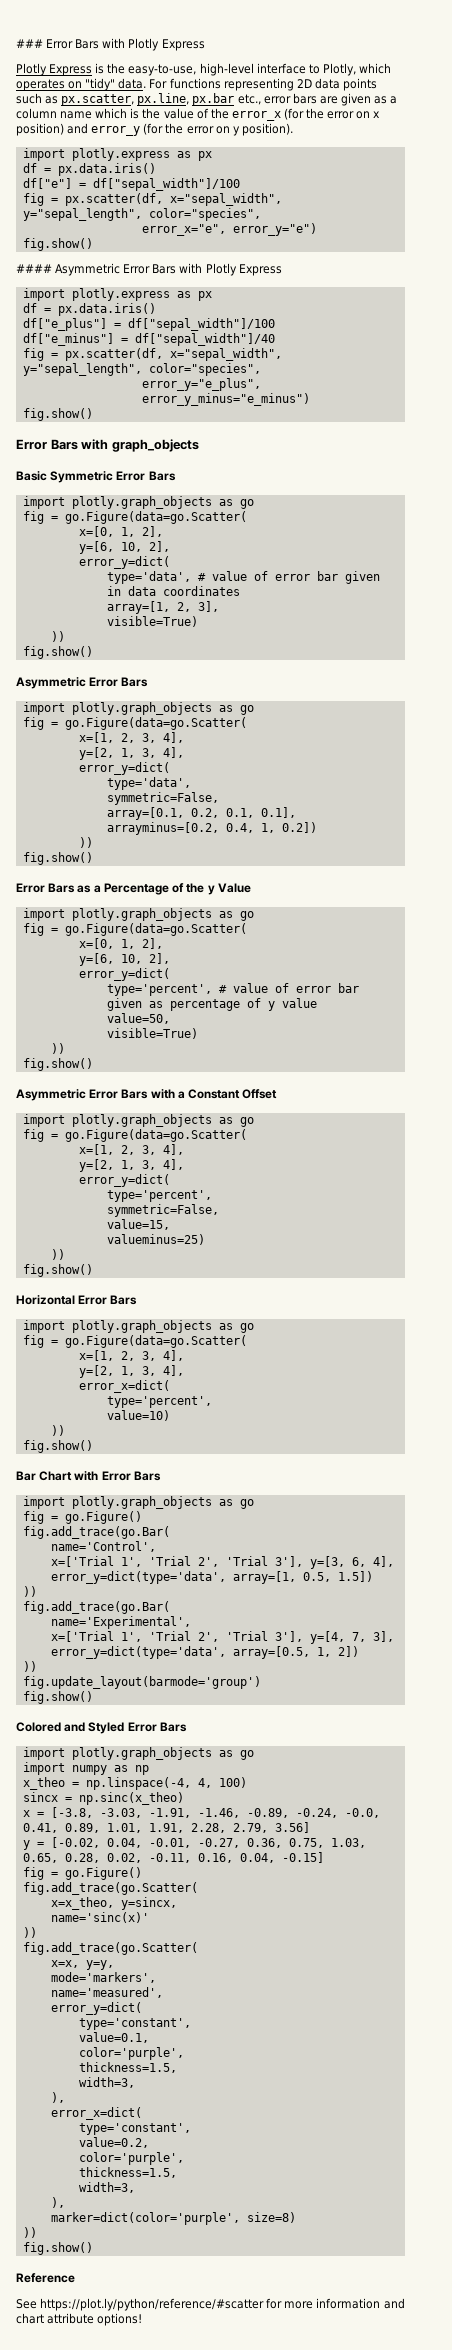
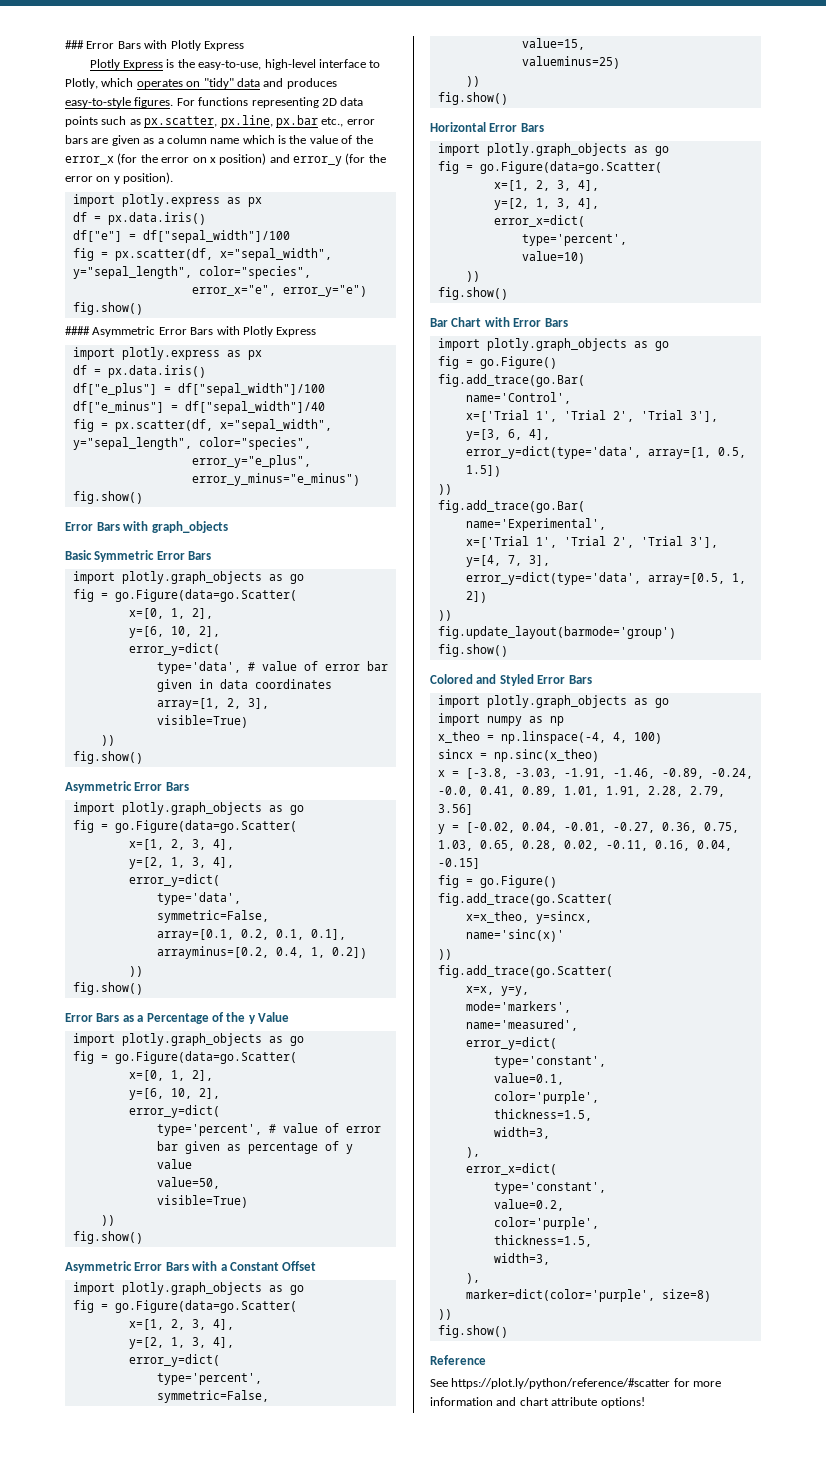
[118,78,147,89] data. -> [236,78,337,89] [65,97,174,108] data and produces easy-to-style figures.

